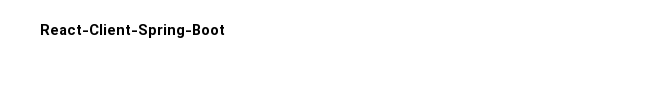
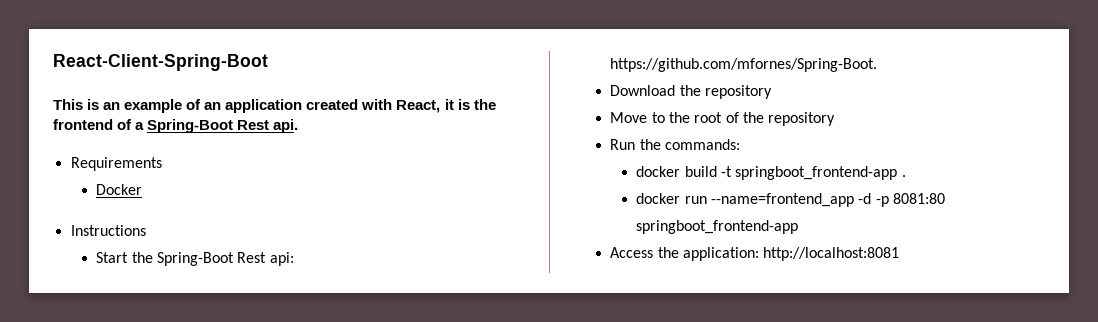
(225, 31) none -> [53,99,496,113] [53,119,299,133] [70,157,162,171] [96,184,143,195] [70,225,146,236] [96,252,294,266] [610,58,878,72] [610,85,773,99] [610,112,836,126] [610,139,741,150] [636,166,906,180] [636,193,945,207] [636,220,799,234] [610,247,900,261] // This is an example of an application created with React, it is the frontend of a Spring-Boot Rest api. // Requirements // Docker // Instructions // Start the Spring-Boot Rest api: https://github.com/mfornes/Spring-Boot. // Download the repository // Move to the root of the repository // Run the commands: // docker build -t springboot_frontend-app . // docker run --name=frontend_app -d -p 8081:80 springboot_frontend-app // Access the application: http://localhost:8081

